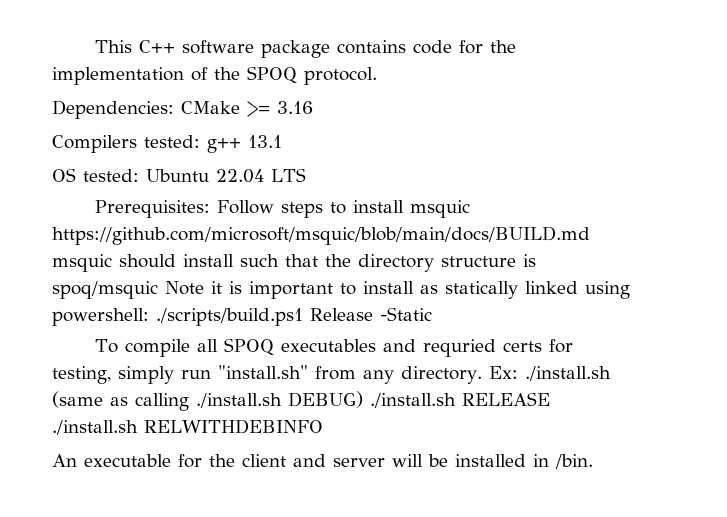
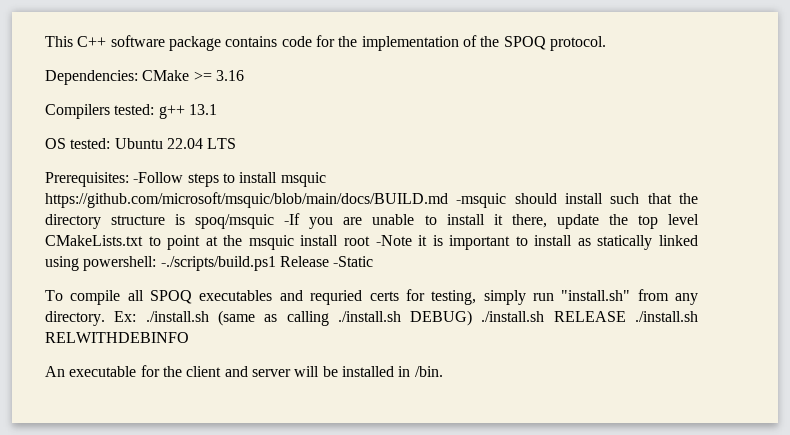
[216,200,274,214] Follow -> [133,172,184,183] -Follow
[52,254,112,272] msquic -> [456,193,507,208] -msquic
[165,281,204,295] Note -> [284,213,700,229] [45,235,412,250] -If you are unable to install it there, update the top level CMakeLists.txt to point at the msquic install root -Note
[156,308,303,326] ./scripts/build.ps1 -> [160,256,276,271] -./scripts/build.ps1

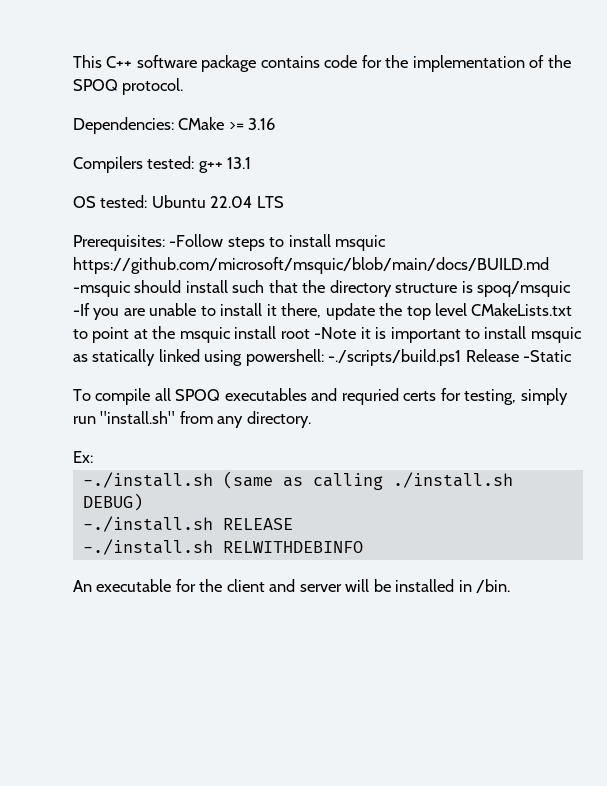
(573, 240) none -> [530,327,582,343] msquic
(105, 318) none -> (311, 419) //
[145,311,209,322] ./install.sh -> [82,472,213,488] // -./install.sh
[481,311,545,322] ./install.sh -> [82,516,213,532] // -./install.sh
[635,311,698,322] ./install.sh -> [82,539,213,555] // -./install.sh

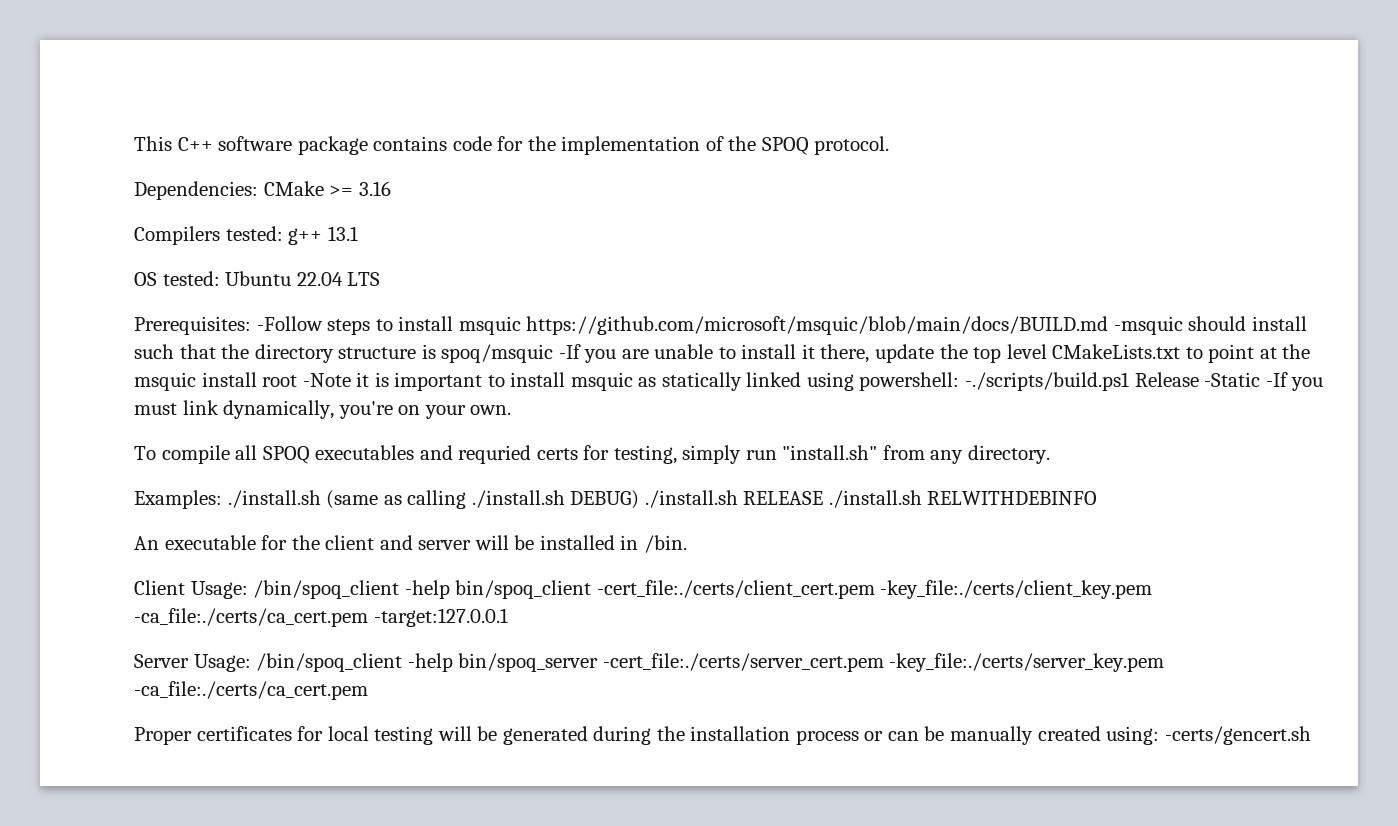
(573, 356) none -> [1265,372,1324,391] [134,400,512,419] -If you must link dynamically, you're on your own.
[73,451,93,463] [82,472,213,488] Ex: // -./install.sh -> [134,490,321,509] Examples: ./install.sh
[82,516,213,532] // -./install.sh -> [644,490,738,508] ./install.sh
[82,539,213,555] // -./install.sh -> [828,490,922,508] ./install.sh
(511, 586) none -> [134,580,1153,599] [134,608,508,627] [134,653,1165,672] [134,681,368,700] [134,726,1311,745] // Client Usage: /bin/spoq_client -help bin/spoq_client -cert_file:./certs/client_cert.pem -key_file:./certs/client_key.pem -ca_file:./certs/ca_cert.pem -target:127.0.0.1 // Server Usage: /bin/spoq_client -help bin/spoq_server -cert_file:./certs/server_cert.pem -key_file:./certs/server_key.pem -ca_file:./certs/ca_cert.pem // Proper certificates for local testing will be generated during the installation process or can be manually created using: -certs/gencert.sh

